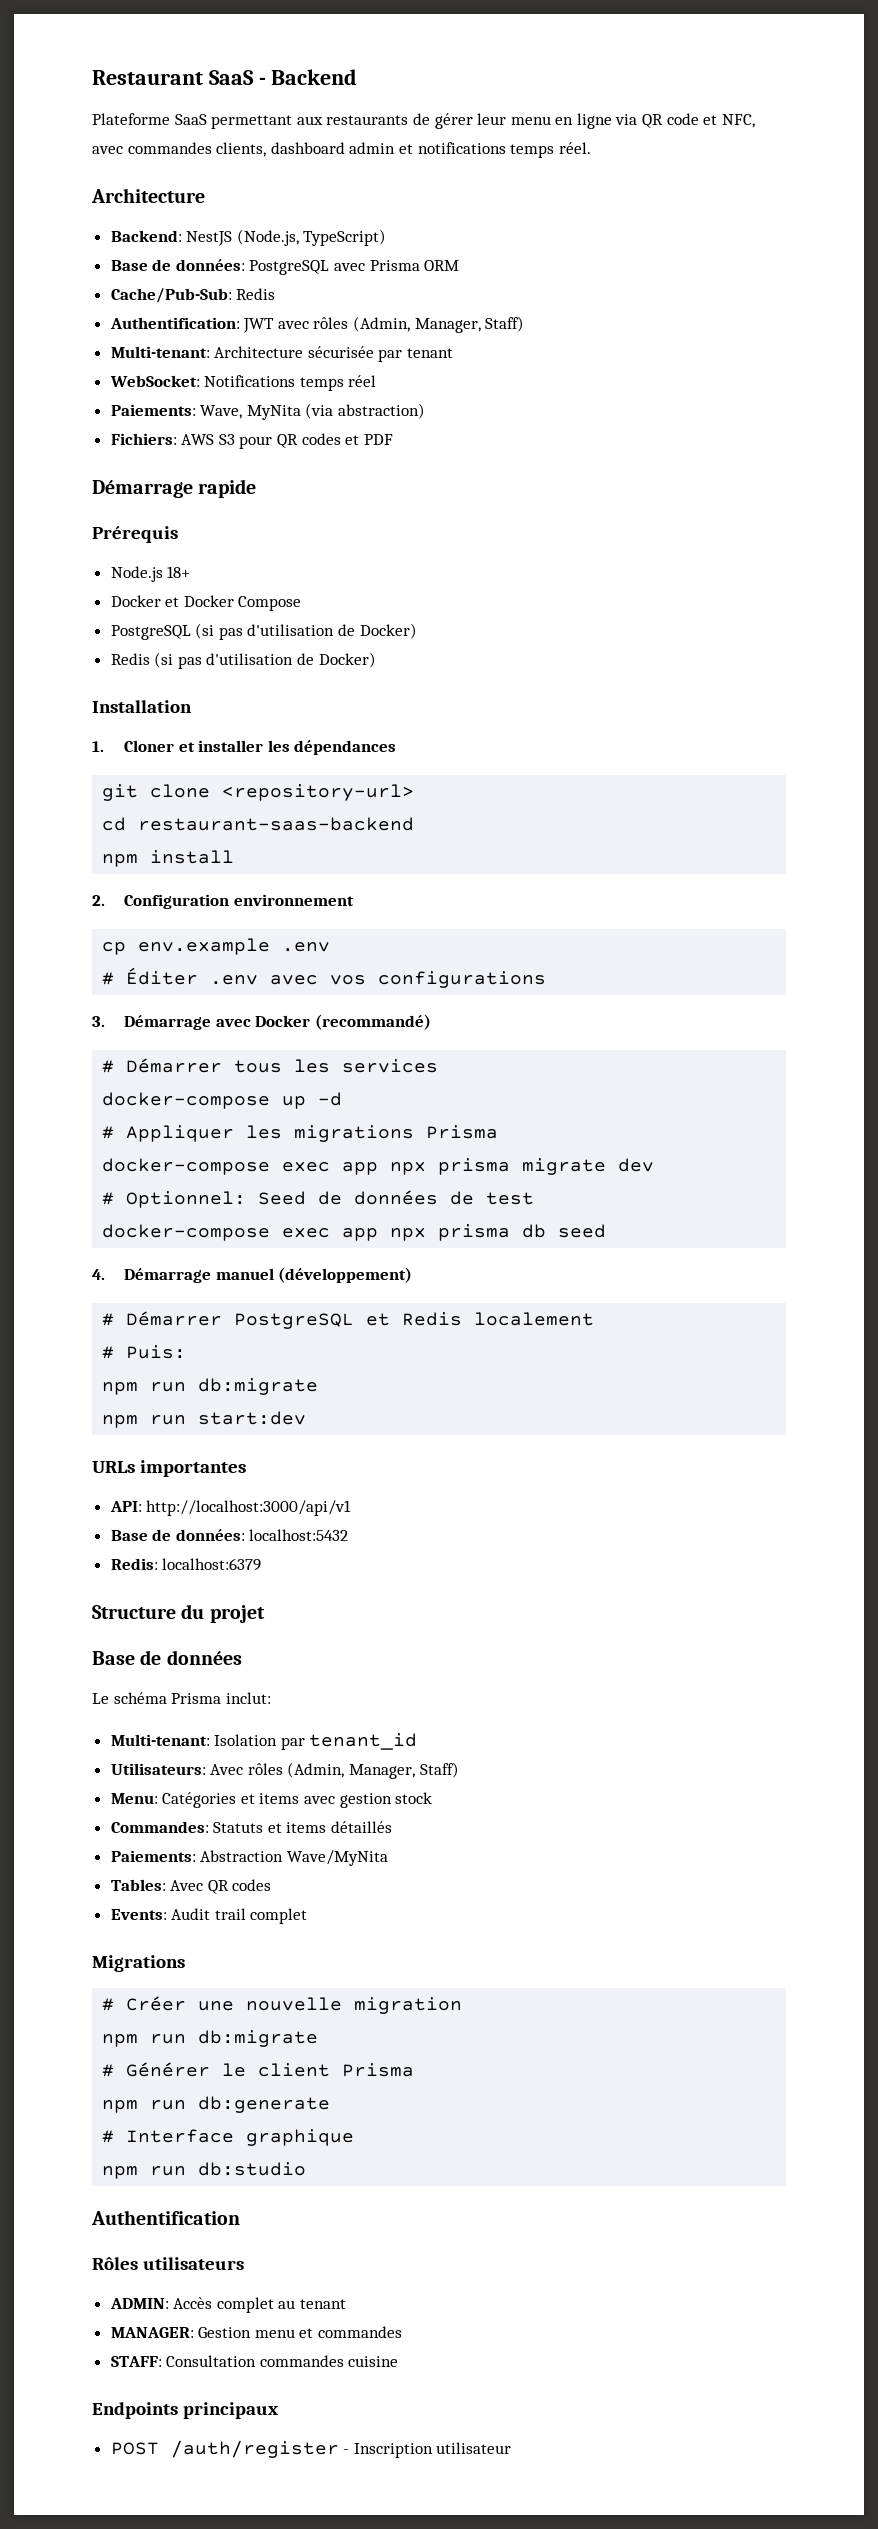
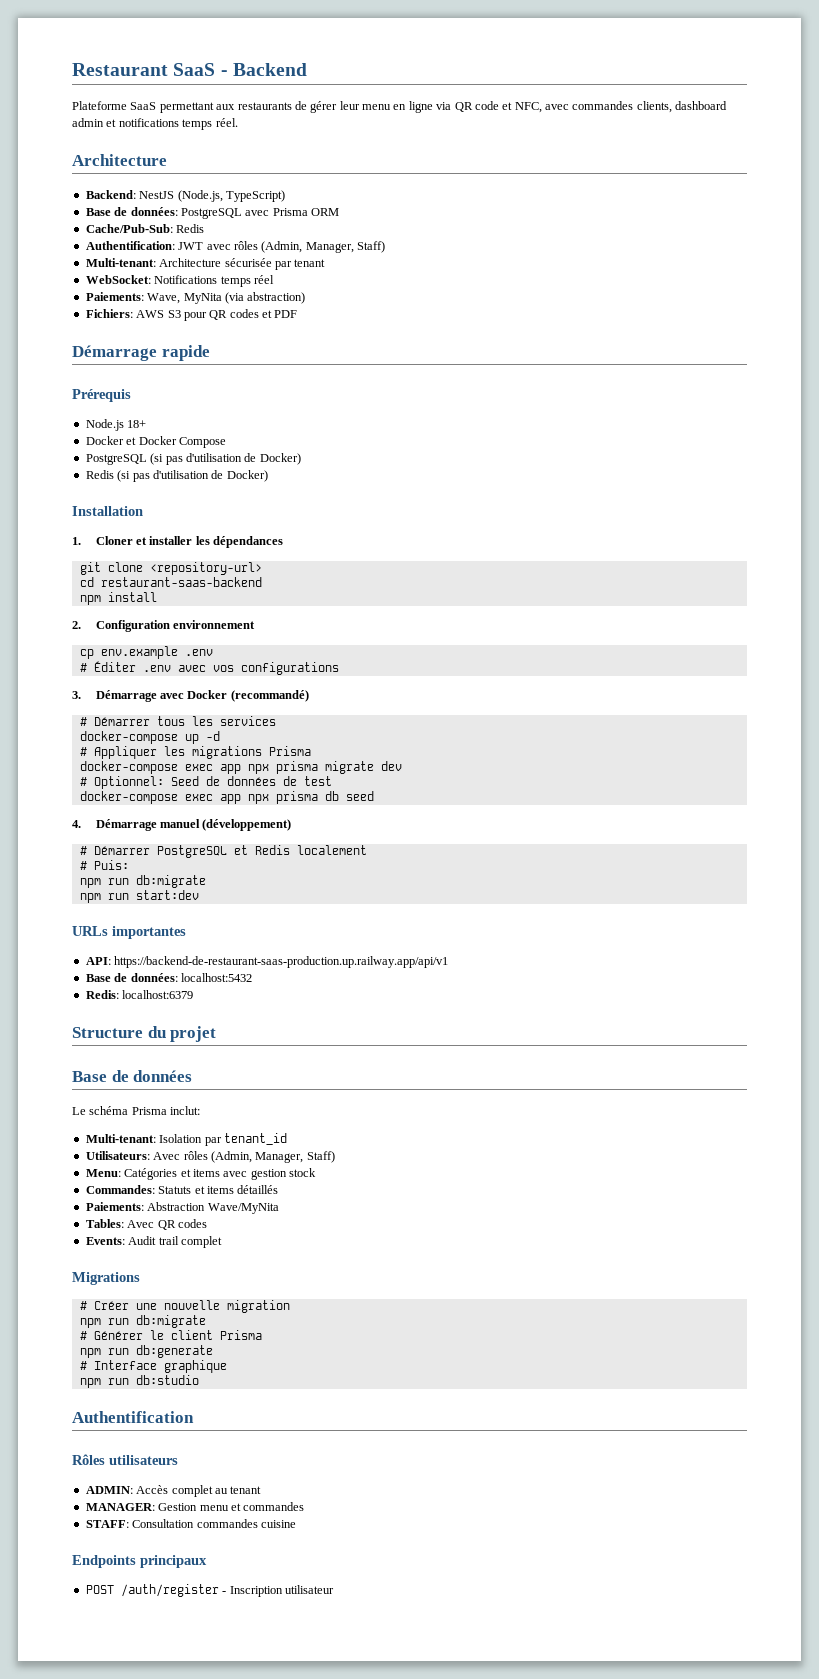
[146,1500,352,1516] http://localhost:3000/api/v1 -> [114,956,449,968] https://backend-de-restaurant-saas-production.up.railway.app/api/v1

